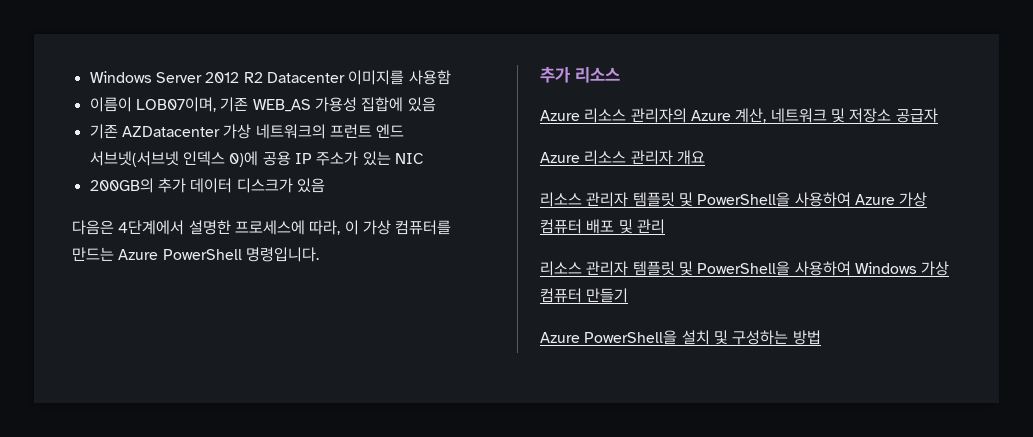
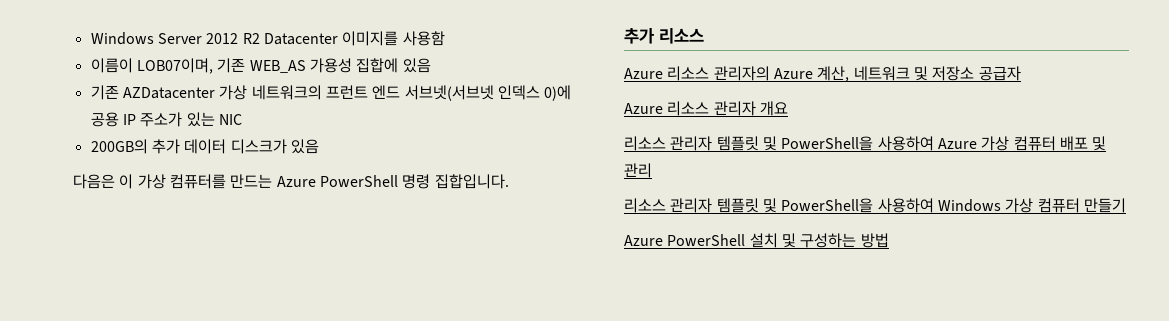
[118,220,341,235] 4단계에서 설명한 프로세스에 따라, -> (115, 181) none
[245,247,319,262] 명령입니다. -> [402,174,509,189] 명령 집합입니다.
[584,330,678,345] PowerShell을 -> [667,234,746,246] PowerShell

